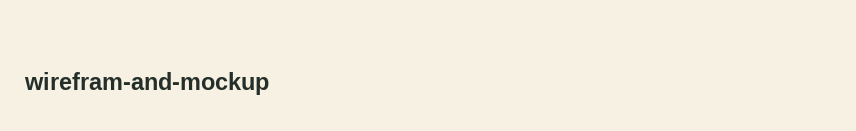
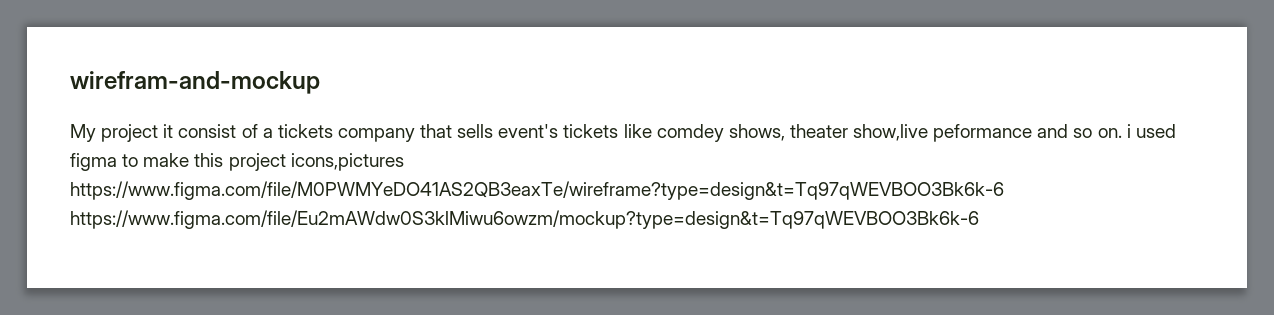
(269, 83) none -> [70,124,1176,142] [70,153,404,171] [70,181,1004,200] [70,210,979,229] // My project it consist of a tickets company that sells event's tickets like comdey shows, theater show,live peformance and so on. i used figma to make this project icons,pictures https://www.figma.com/file/M0PWMYeDO41AS2QB3eaxTe/wireframe?type=design&t=Tq97qWEVBOO3Bk6k-6 https://www.figma.com/file/Eu2mAWdw0S3klMiwu6owzm/mockup?type=design&t=Tq97qWEVBOO3Bk6k-6

